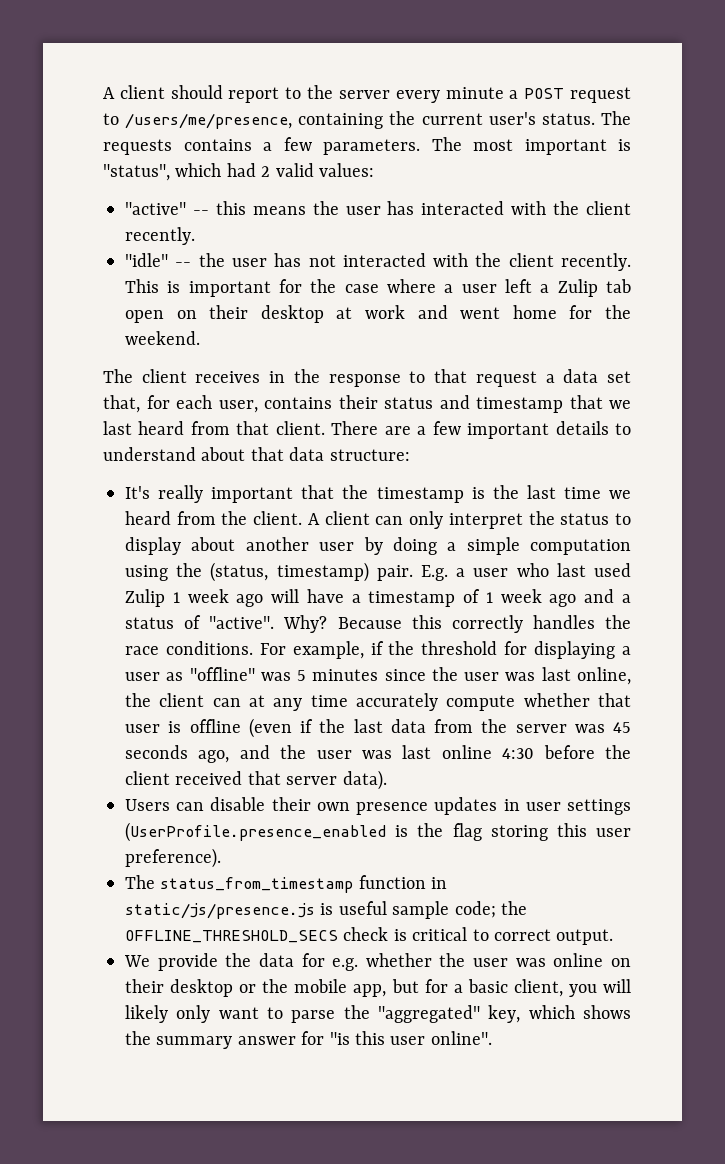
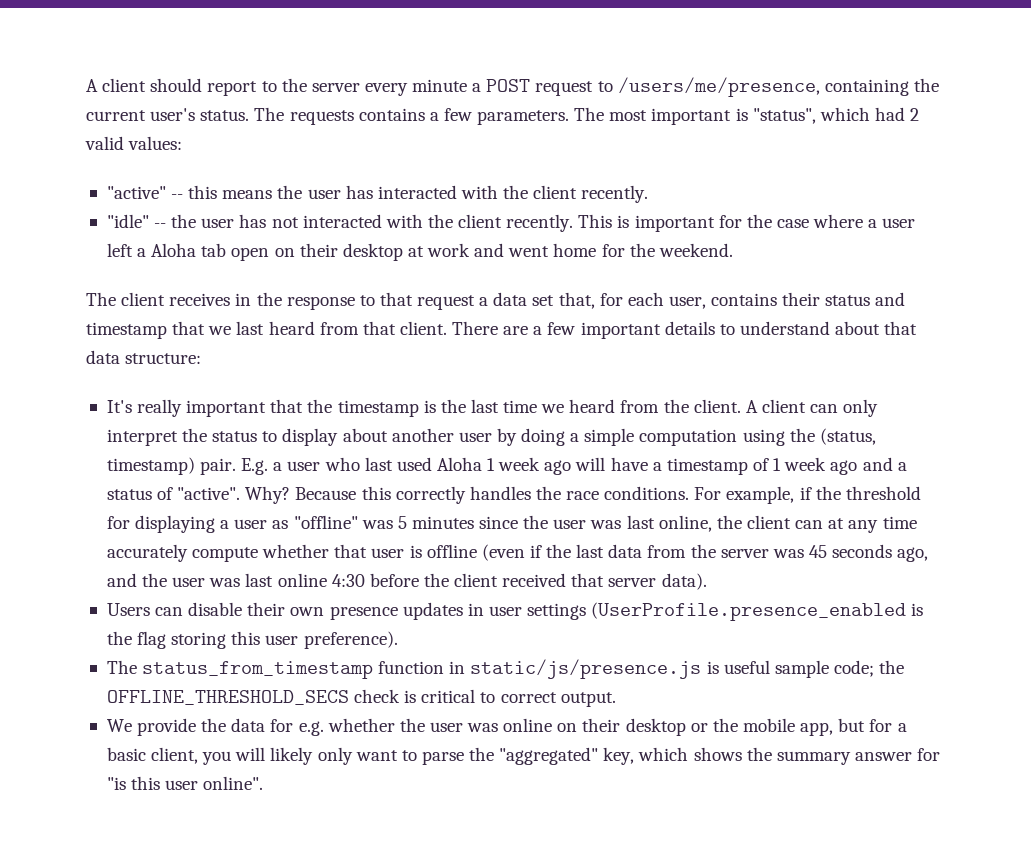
[557,279,598,297] Zulip -> [151,243,197,257] Aloha
[125,589,165,607] Zulip -> [436,457,482,471] Aloha

